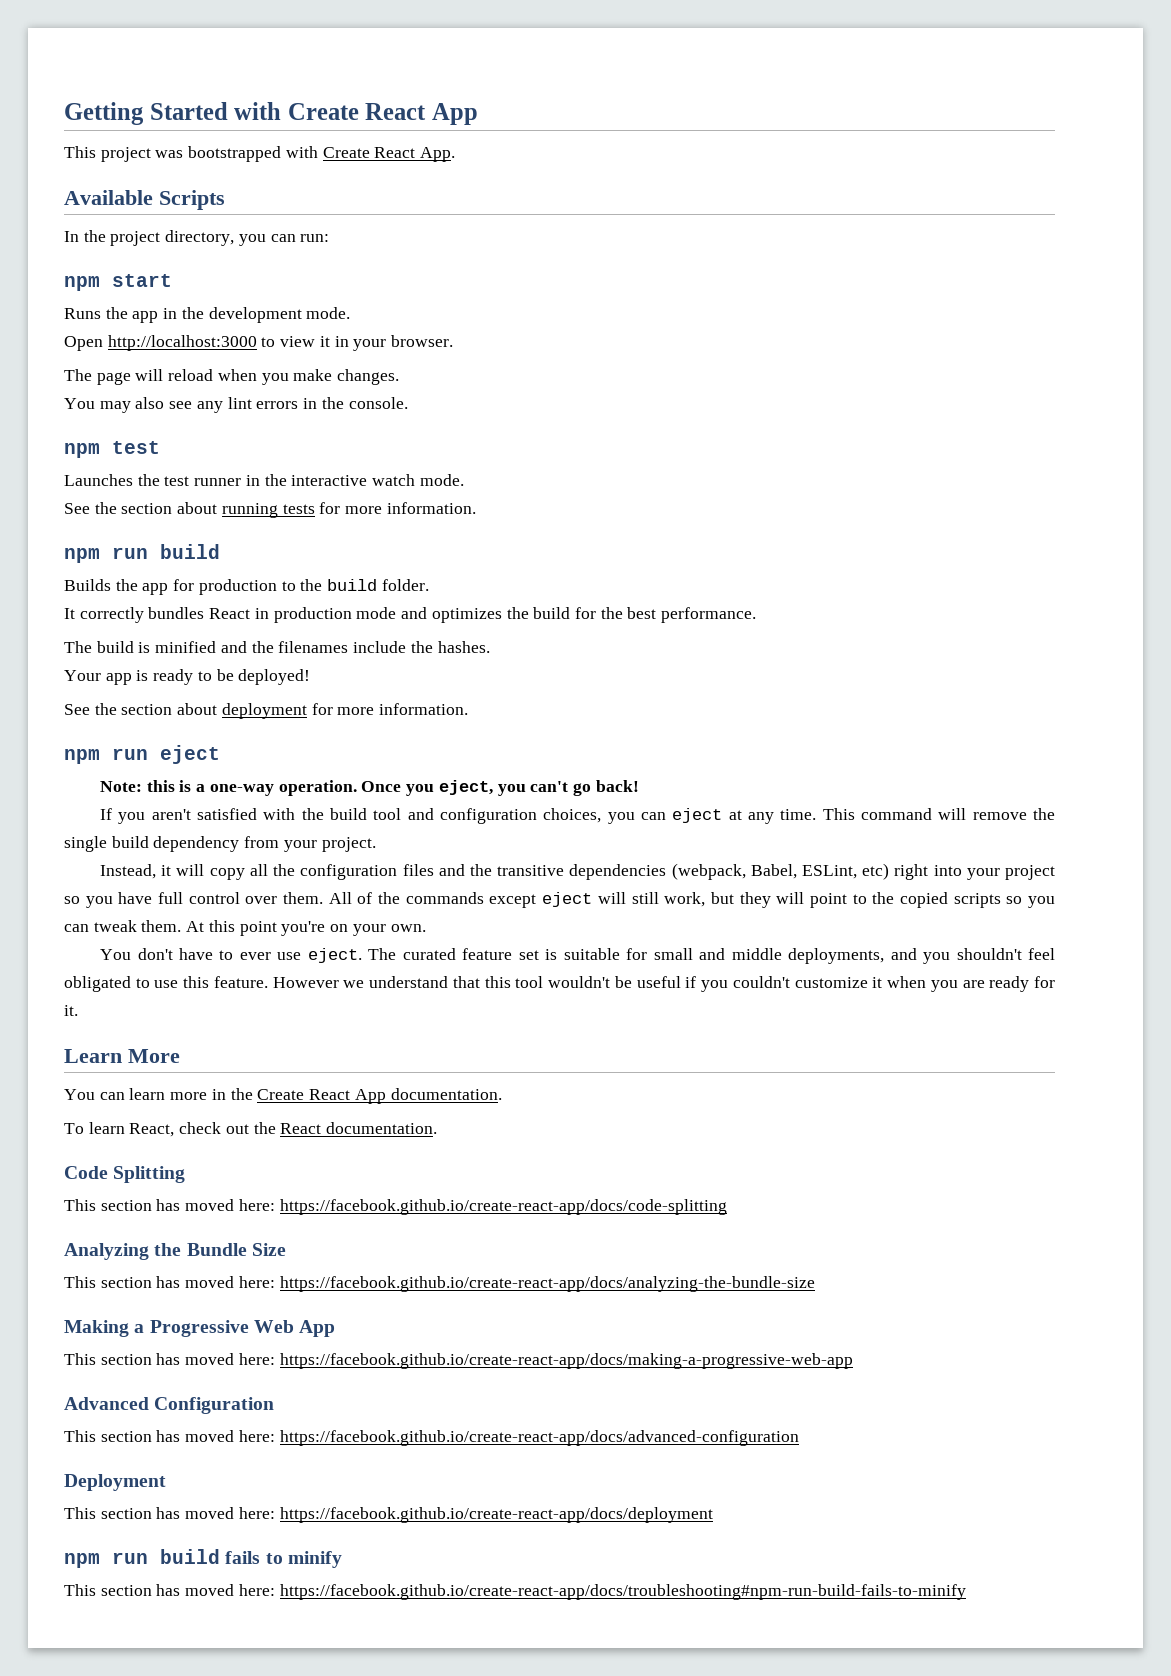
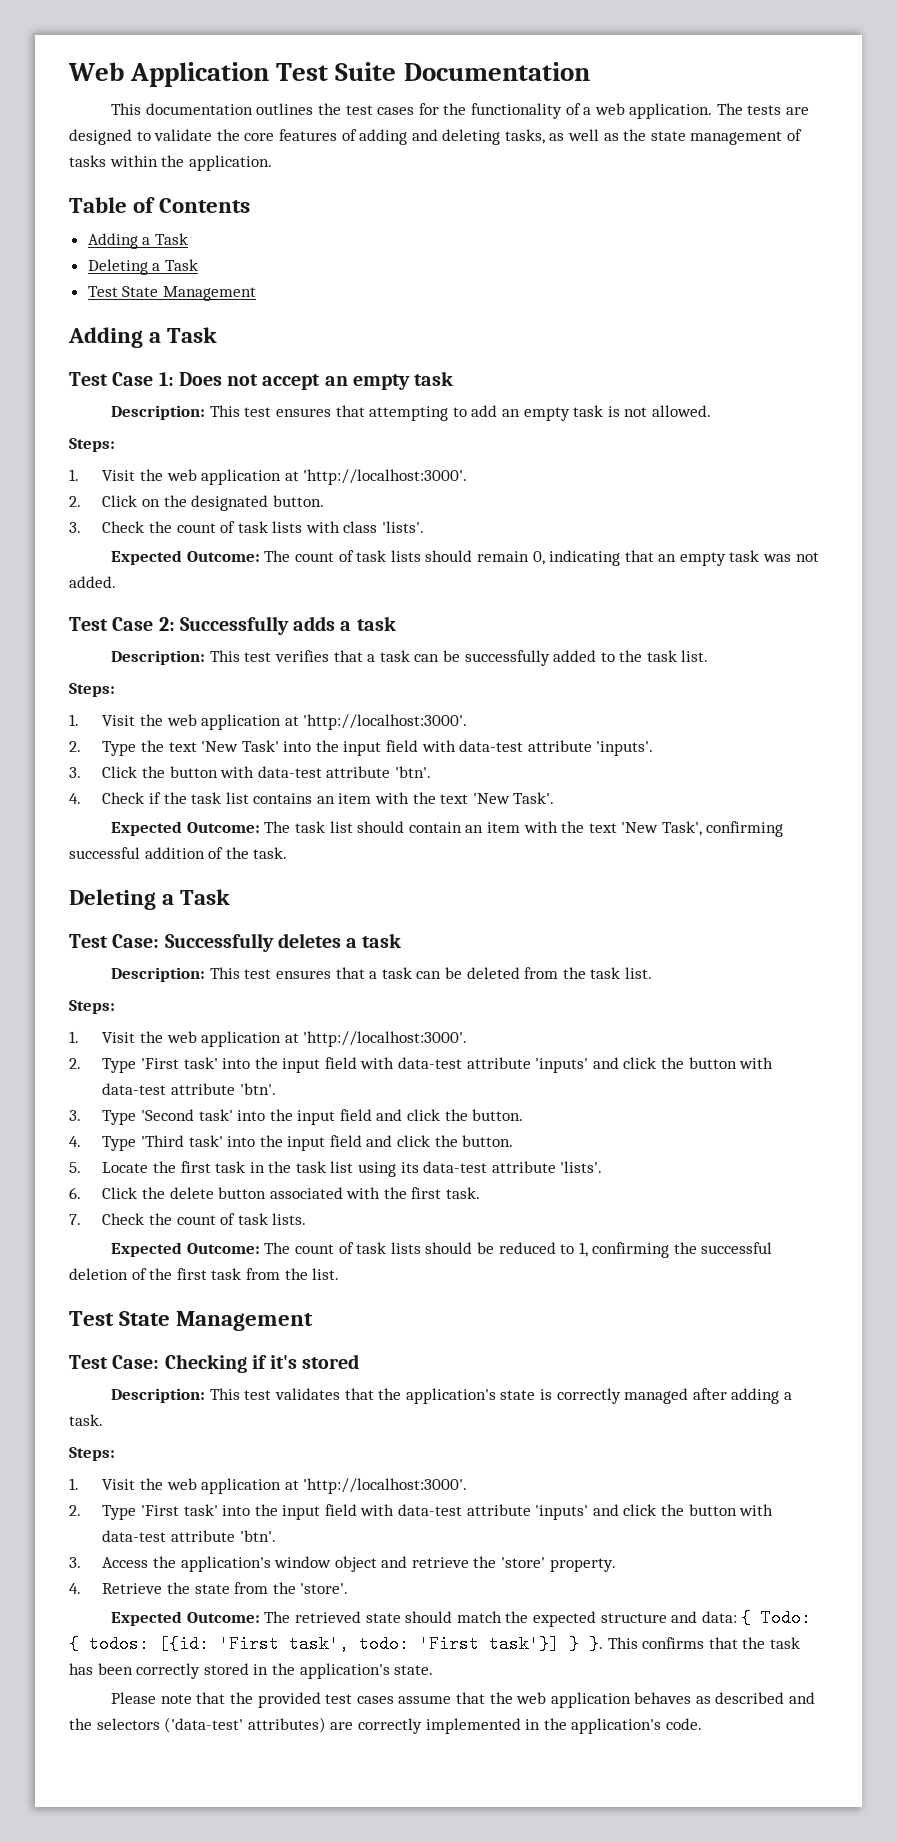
[64,102,479,125] [64,146,456,162] [64,190,225,210] [64,230,330,246] [64,274,172,291] [64,307,351,323] [64,335,454,351] [64,369,400,385] [64,397,408,413] [64,441,160,458] [64,474,464,486] [64,502,476,518] [64,544,220,563] [64,579,429,595] [64,607,757,623] [64,641,490,653] [64,669,311,685] [64,703,469,719] [64,745,220,764] [100,780,639,796] [100,808,1056,824] [64,836,376,852] [100,863,1055,880] [64,892,1055,908] [64,920,426,936] [100,948,1055,964] [64,976,1056,992] [64,1005,78,1016] [64,1049,180,1063] [64,1088,502,1104] [64,1122,438,1137] [64,1166,186,1183] [64,1199,727,1215] [64,1243,286,1260] [64,1276,815,1292] [64,1320,336,1337] [64,1353,853,1369] [64,1397,275,1414] [64,1430,799,1446] [64,1474,166,1491] [64,1507,713,1523] [64,1549,342,1568] [64,1584,966,1600] Getting Started with Create React App // This project was bootstrapped with Create React App. // Available Scripts // In the project directory, you can run: // npm start // Runs the app in the development mode. // Open http://localhost:3000 to view it in your browser. // The page will reload when you make changes. // You may also see any lint errors in the console. // npm test // Launches the test runner in the interactive watch mode. // See the section about running tests for more information. // npm run build // Builds the app for production to the build folder. // It correctly bundles React in production mode and optimizes the build for the best performance. // The build is minified and the filenames include the hashes. // Your app is ready to be deployed! // See the section about deployment for more information. // npm run eject // Note: this is a one-way operation. Once you eject, you can't go back! // If you aren't satisfied with the build tool and configuration choices, you can eject at any time. This command will remove the single build dependency from your project. // Instead, it will copy all the configuration files and the transitive dependencies (webpack, Babel, ESLint, etc) right into your project so you have full control over them. All of the commands except eject will still work, but they will point to the copied scripts so you can tweak them. At this point you're on your own. // You don't have to ever use eject. The curated feature set is suitable for small and middle deployments, and you shouldn't feel obligated to use this feature. However we understand that this tool wouldn't be useful if you couldn't customize it when you are ready for it. // Learn More // You can learn more in the Create React App documentation. // To learn React, check out the React documentation. // Code Splitting // This section has moved here: https://facebook.github.io/create-react-app/docs/code-splitting // Analyzing the Bundle Size // This section has moved here: https://facebook.github.io/create-react-app/docs/analyzing-the-bundle-size // Making a Progressive Web App // This section has moved here: https://facebook.github.io/create-react-app/docs/making-a-progressive-web-app // Advanced Configuration // This section has moved here: https://facebook.github.io/create-react-app/docs/advanced-configuration // Deployment // This section has moved here: https://facebook.github.io/create-react-app/docs/deployment // npm run build fails to minify // This section has moved here: https://facebook.github.io/create-react-app/docs/troubleshooting#npm-run-build-fails-to-minify -> [68,62,590,87] [111,103,810,119] [69,129,803,145] [69,155,272,171] [69,197,251,213] [87,233,188,249] [87,259,198,275] [87,286,256,301] [68,327,218,348] [69,371,454,390] [111,405,711,421] [69,438,115,452] [69,469,468,485] [69,495,324,511] [69,521,425,533] [111,550,819,566] [69,576,116,588] [69,616,396,635] [111,650,709,666] [69,683,115,697] [69,714,468,730] [69,740,654,756] [69,766,431,778] [69,792,555,804] [111,821,784,837] [69,847,288,859] [69,889,231,910] [69,933,402,952] [111,967,652,982] [69,1000,115,1014] [69,1031,468,1047] [69,1057,774,1073] [102,1083,276,1095] [69,1109,524,1125] [69,1135,514,1151] [69,1161,603,1177] [69,1187,481,1199] [69,1213,307,1225] [111,1242,773,1258] [69,1268,340,1280] [69,1311,314,1331] [69,1354,360,1373] [111,1388,792,1404] [69,1414,103,1426] [69,1447,115,1461] [69,1478,468,1494] [69,1504,774,1520] [102,1530,276,1542] [69,1556,616,1572] [69,1582,349,1594] [111,1609,812,1627] [69,1635,800,1653] [69,1663,434,1679] [111,1692,816,1708] [69,1717,702,1734] Web Application Test Suite Documentation // This documentation outlines the test cases for the functionality of a web application. The tests are designed to validate the core features of adding and deleting tasks, as well as the state management of tasks within the application. // Table of Contents // Adding a Task // Deleting a Task // Test State Management // Adding a Task // Test Case 1: Does not accept an empty task // Description: This test ensures that attempting to add an empty task is not allowed. // Steps: // 1. Visit the web application at 'http://localhost:3000'. // 2. Click on the designated button. // 3. Check the count of task lists with class 'lists'. // Expected Outcome: The count of task lists should remain 0, indicating that an empty task was not added. // Test Case 2: Successfully adds a task // Description: This test verifies that a task can be successfully added to the task list. // Steps: // 1. Visit the web application at 'http://localhost:3000'. // 2. Type the text 'New Task' into the input field with data-test attribute 'inputs'. // 3. Click the button with data-test attribute 'btn'. // 4. Check if the task list contains an item with the text 'New Task'. // Expected Outcome: The task list should contain an item with the text 'New Task', confirming successful addition of the task. // Deleting a Task // Test Case: Successfully deletes a task // Description: This test ensures that a task can be deleted from the task list. // Steps: // 1. Visit the web application at 'http://localhost:3000'. // 2. Type 'First task' into the input field with data-test attribute 'inputs' and click the button with data-test attribute 'btn'. // 3. Type 'Second task' into the input field and click the button. // 4. Type 'Third task' into the input field and click the button. // 5. Locate the first task in the task list using its data-test attribute 'lists'. // 6. Click the delete button associated with the first task. // 7. Check the count of task lists. // Expected Outcome: The count of task lists should be reduced to 1, confirming the successful deletion of the first task from the list. // Test State Management // Test Case: Checking if it's stored // Description: This test validates that the application's state is correctly managed after adding a task. // Steps: // 1. Visit the web application at 'http://localhost:3000'. // 2. Type 'First task' into the input field with data-test attribute 'inputs' and click the button with data-test attribute 'btn'. // 3. Access the application's window object and retrieve the 'store' property. // 4. Retrieve the state from the 'store'. // Expected Outcome: The retrieved state should match the expected structure and data: { Todo: { todos: [{id: 'First task', todo: 'First task'}] } }. This confirms that the task has been correctly stored in the application's state. // Please note that the provided test cases assume that the web application behaves as described and the selectors ('data-test' attributes) are correctly implemented in the application's code.

